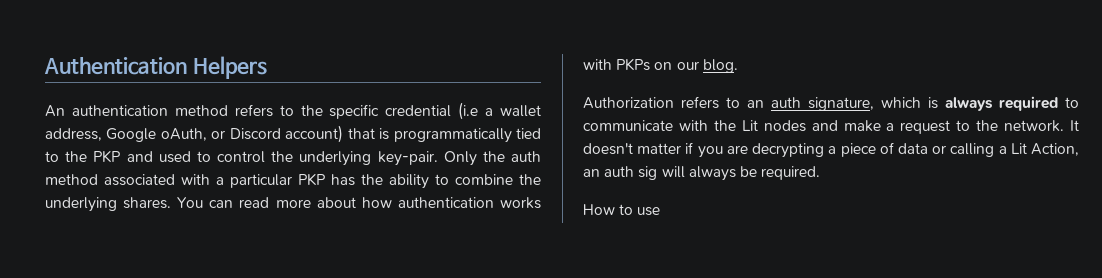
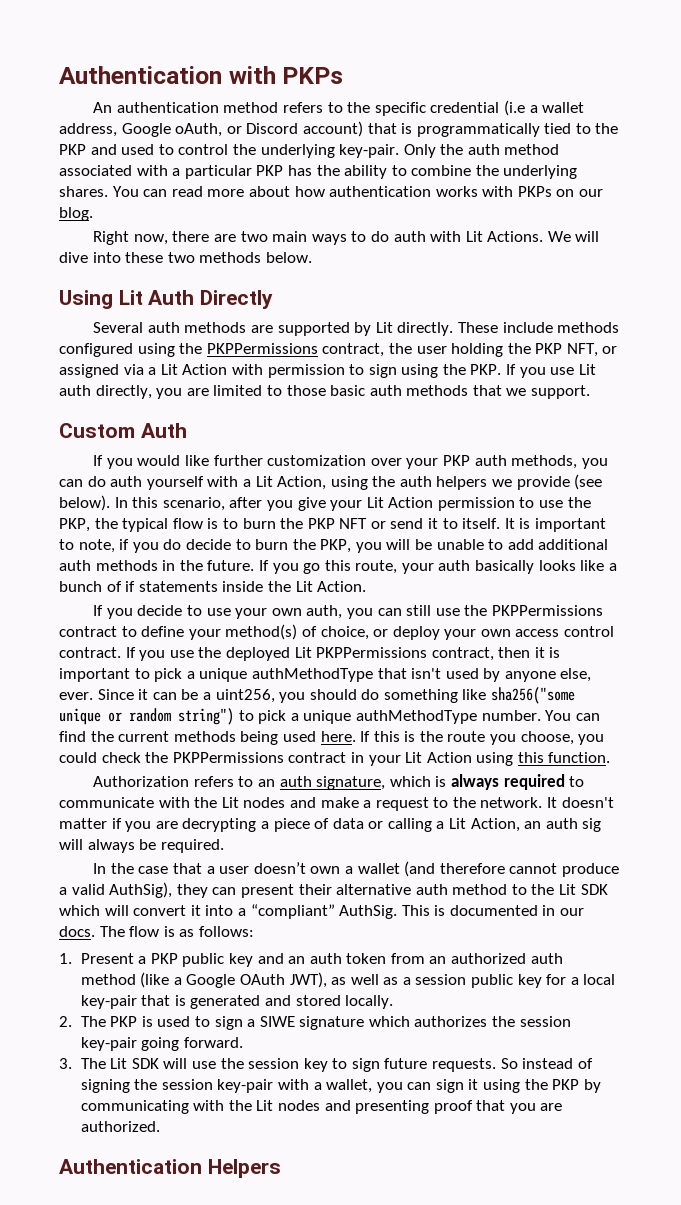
[44,56,267,79] Authentication Helpers -> [59,66,344,84] Authentication with PKPs
(738, 66) none -> [93,231,600,245] [59,252,312,263] [59,290,274,309] [93,322,620,336] [59,343,618,357] [59,364,596,378] [59,385,591,399] [59,423,187,438] [93,455,608,469] [59,474,603,490] [59,495,591,511] [59,518,607,532] [59,539,609,553] [59,560,617,574] [59,581,367,592] [93,605,603,619] [59,624,615,640] [59,647,561,661] [59,668,592,682] [59,687,576,704] [59,708,600,725] [59,731,605,745] [59,752,611,766] // Right now, there are two main ways to do auth with Lit Actions. We will dive into these two methods below. // Using Lit Auth Directly // Several auth methods are supported by Lit directly. These include methods configured using the PKPPermissions contract, the user holding the PKP NFT, or assigned via a Lit Action with permission to sign using the PKP. If you use Lit auth directly, you are limited to those basic auth methods that we support. // Custom Auth // If you would like further customization over your PKP auth methods, you can do auth yourself with a Lit Action, using the auth helpers we provide (see below). In this scenario, after you give your Lit Action permission to use the PKP, the typical flow is to burn the PKP NFT or send it to itself. It is important to note, if you do decide to burn the PKP, you will be unable to add additional auth methods in the future. If you go this route, your auth basically looks like a bunch of if statements inside the Lit Action. // If you decide to use your own auth, you can still use the PKPPermissions contract to define your method(s) of choice, or deploy your own access control contract. If you use the deployed Lit PKPPermissions contract, then it is important to pick a unique authMethodType that isn't used by anyone else, ever. Since it can be a uint256, you should do something like sha256("some unique or random string") to pick a unique authMethodType number. You can find the current methods being used here. If this is the route you choose, you could check the PKPPermissions contract in your Lit Action using this function.
[583,204,661,216] How to use -> [93,861,619,877] [59,882,608,898] [59,904,585,919] [59,926,254,937] [59,953,563,967] [80,972,616,988] [80,995,394,1009] [59,1016,571,1030] [80,1037,243,1051] [59,1058,593,1072] [80,1079,601,1093] [80,1100,563,1114] [80,1121,160,1132] [59,1159,281,1178] In the case that a user doesn’t own a wallet (and therefore cannot produce a valid AuthSig), they can present their alternative auth method to the Lit SDK which will convert it into a “compliant” AuthSig. This is documented in our docs. The flow is as follows: // 1. Present a PKP public key and an auth token from an authorized auth method (like a Google OAuth JWT), as well as a session public key for a local key-pair that is generated and stored locally. // 2. The PKP is used to sign a SIWE signature which authorizes the session key-pair going forward. // 3. The Lit SDK will use the session key to sign future requests. So instead of signing the session key-pair with a wallet, you can sign it using the PKP by communicating with the Lit nodes and presenting proof that you are authorized. // Authentication Helpers

